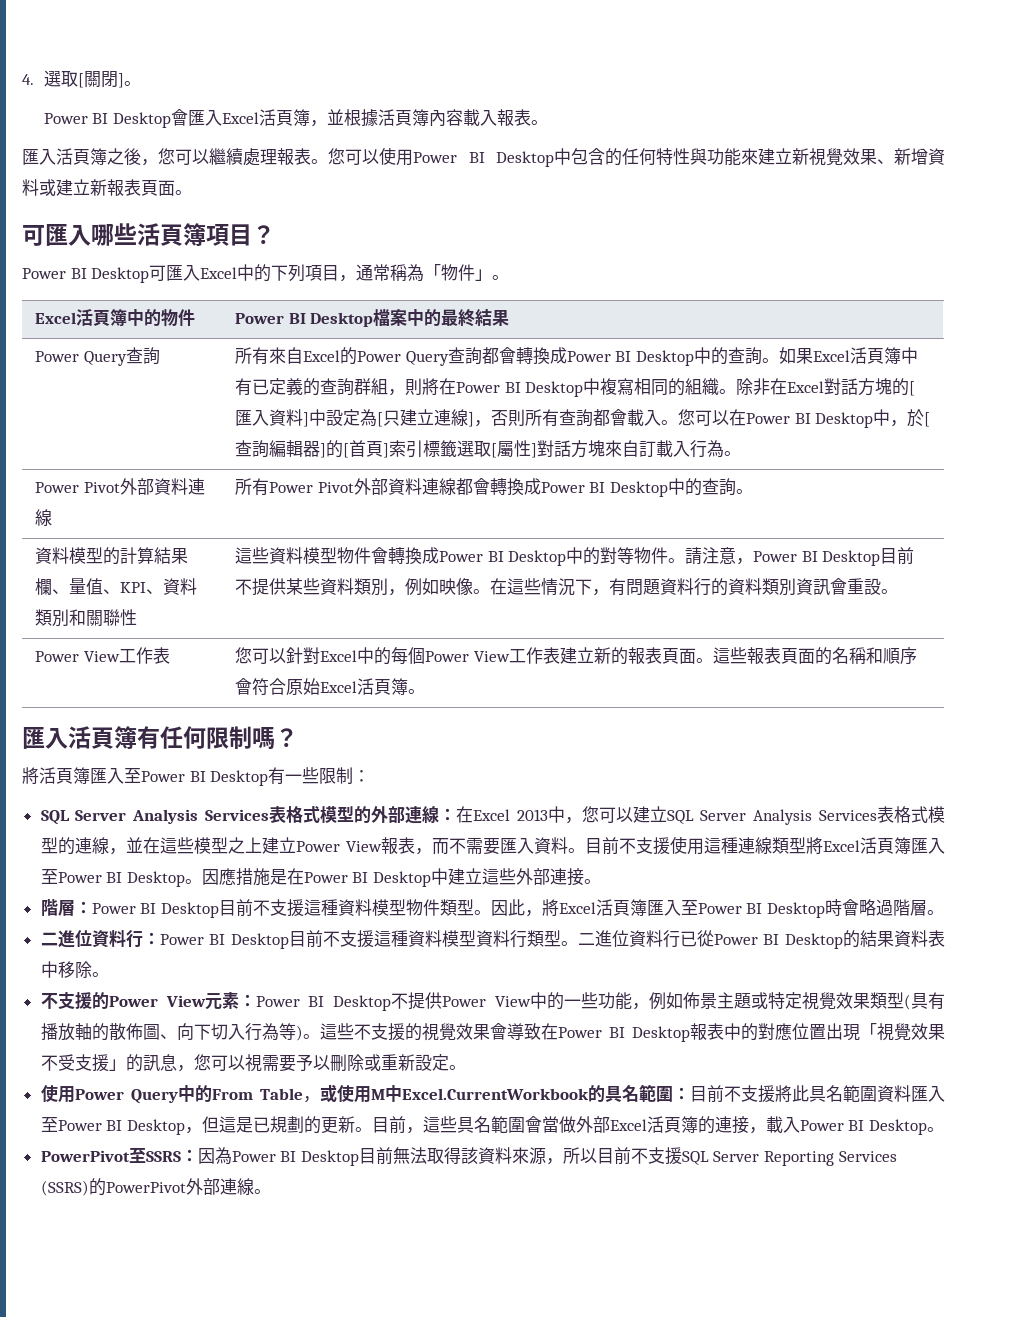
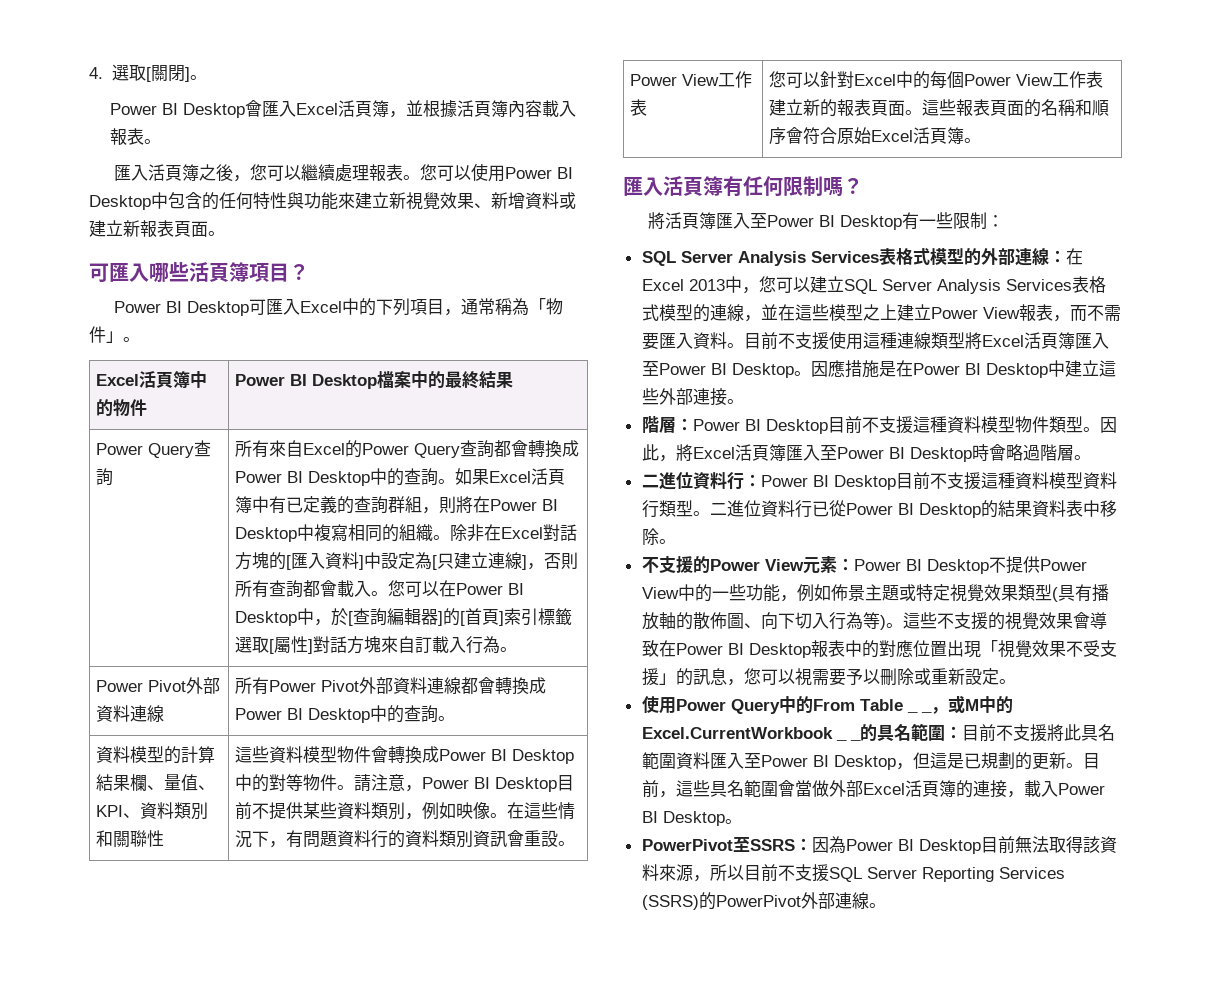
[302,1084,589,1103] ，或使用M中Excel.CurrentWorkbook -> [906,695,1013,714] [641,727,833,739] [835,739,861,741] _ _，或M中的Excel.CurrentWorkbook _ _

